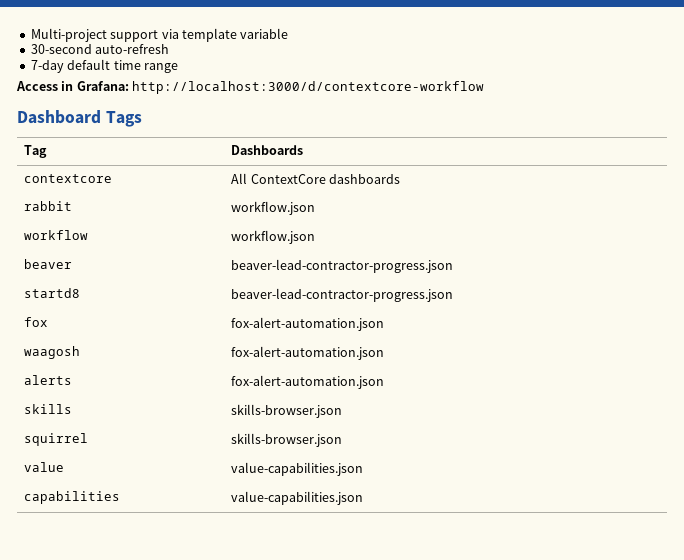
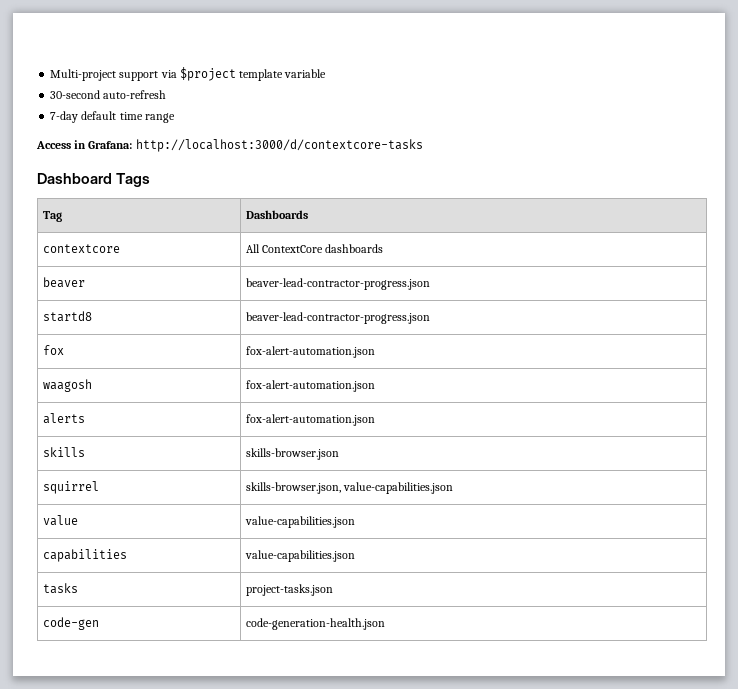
(179, 34) none -> [179,67,236,81] $project
[132,81,485,94] http://localhost:3000/d/contextcore-workflow -> [135,139,423,152] http://localhost:3000/d/contextcore-tasks
[24,201,73,211] [231,201,316,215] [24,230,89,240] [231,230,316,244] // rabbit | workflow.json // workflow | workflow.json -> (384, 248) none
[231,433,343,447] skills-browser.json -> [245,482,454,494] skills-browser.json, value-capabilities.json
(364, 498) none -> [42,583,78,594] [245,584,333,596] [42,617,99,630] [245,618,385,630] // tasks | project-tasks.json // code-gen | code-generation-health.json

